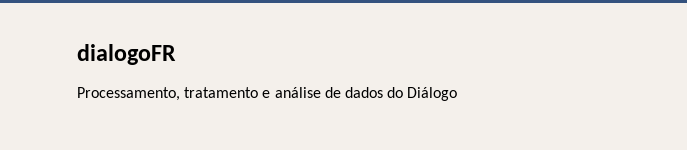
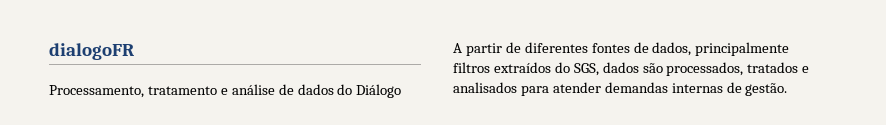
(458, 94) none -> [453,42,790,56] [453,62,810,76] [453,82,788,96] // A partir de diferentes fontes de dados, principalmente filtros extraídos do SGS, dados são processados, tratados e analisados para atender demandas internas de gestão.

